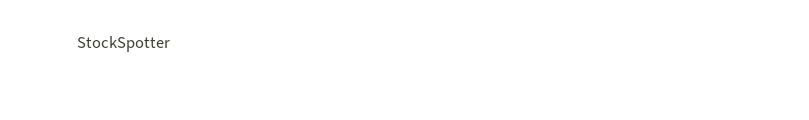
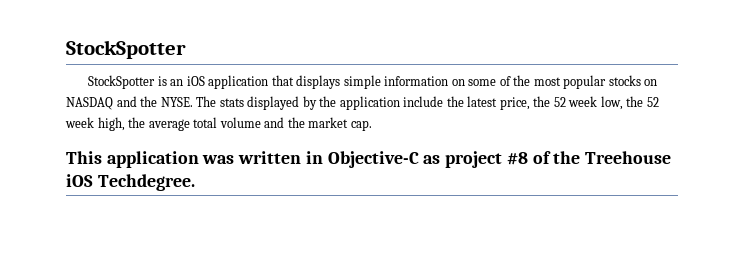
[77,36,170,52] StockSpotter -> [66,40,186,59] [88,75,658,89] [66,96,659,110] [65,117,372,131] [66,151,671,168] [66,174,195,191] StockSpotter // StockSpotter is an iOS application that displays simple information on some of the most popular stocks on NASDAQ and the NYSE. The stats displayed by the application include the latest price, the 52 week low, the 52 week high, the average total volume and the market cap. // This application was written in Objective-C as project #8 of the Treehouse iOS Techdegree.

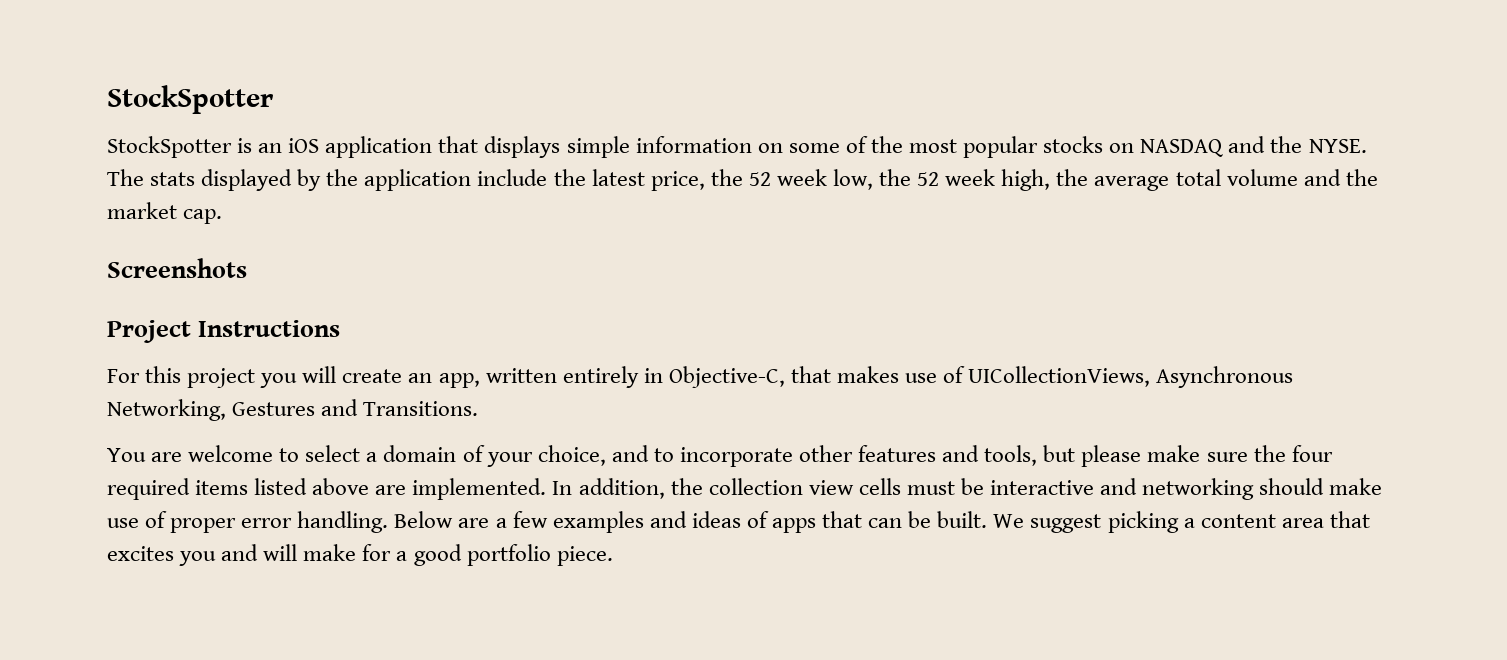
[66,151,671,168] [66,174,195,191] This application was written in Objective-C as project #8 of the Treehouse iOS Techdegree. -> [107,258,247,278] [107,320,341,343] [107,366,1294,388] [107,399,479,421] [107,445,1333,467] [107,478,1383,500] [107,511,1370,533] [107,544,613,566] Screenshots // Project Instructions // For this project you will create an app, written entirely in Objective-C, that makes use of UICollectionViews, Asynchronous Networking, Gestures and Transitions. // You are welcome to select a domain of your choice, and to incorporate other features and tools, but please make sure the four required items listed above are implemented. In addition, the collection view cells must be interactive and networking should make use of proper error handling. Below are a few examples and ideas of apps that can be built. We suggest picking a content area that excites you and will make for a good portfolio piece.

